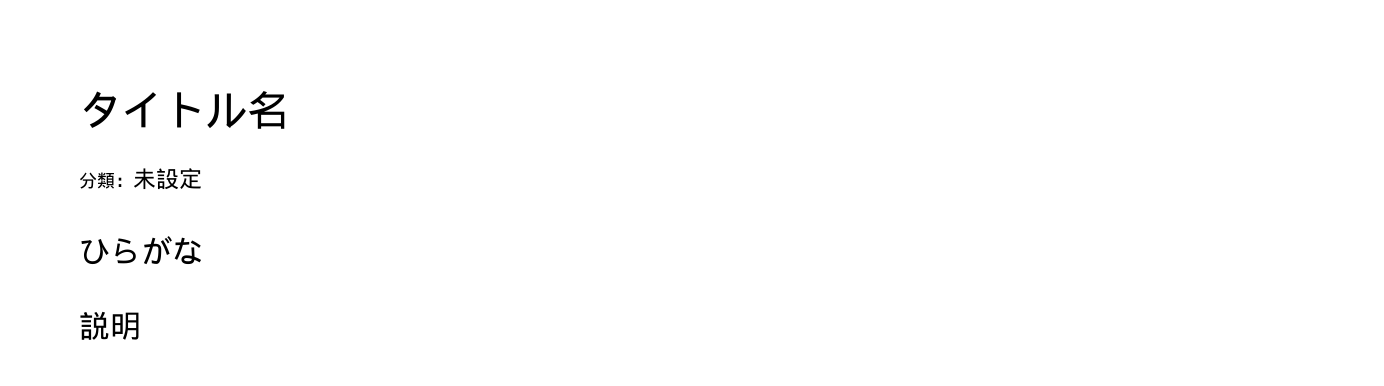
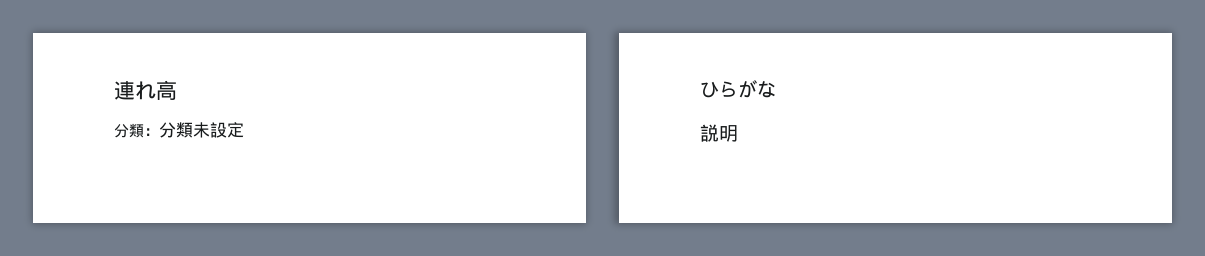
[79,91,289,129] タイトル名 -> [114,80,177,100] 連れ高
(133, 182) none -> [159,122,193,138] 分類

